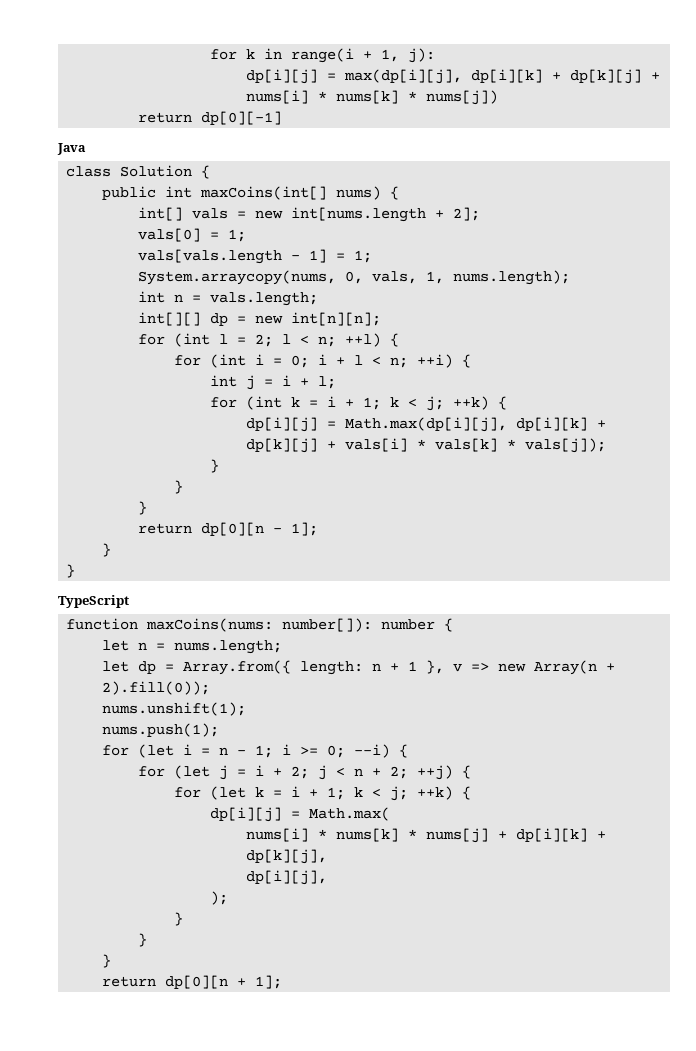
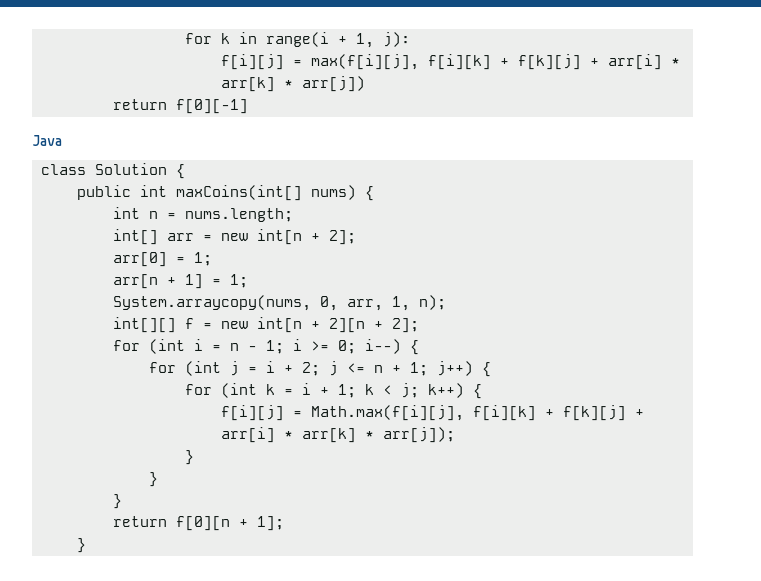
[245,69,660,84] [245,90,498,105] [137,111,282,125] dp[i][j] = max(dp[i][j], dp[i][k] + dp[k][j] + nums[i] * nums[k] * nums[j]) // return dp[0][-1] -> [220,54,680,70] [220,76,365,92] [112,99,248,114] f[i][j] = max(f[i][j], f[i][k] + f[k][j] + arr[i] * arr[k] * arr[j]) // return f[0][-1]
(399, 193) none -> [112,207,293,222] // int n = nums.length;
[191,207,480,222] [137,228,246,242] [137,249,300,264] vals = new int[nums.length + 2]; // vals[0] = 1; // vals[vals.length - -> [166,229,356,245] [112,252,212,267] [112,274,176,289] arr = new int[n + 2]; // arr[0] = 1; // arr[n +
[371,270,570,285] [137,291,318,306] vals, 1, nums.length); // int n = vals.length; -> [346,295,446,311] arr, 1, n);
[209,312,381,326] [137,333,399,347] [173,354,471,368] [209,375,336,390] dp = new int[n][n]; // for (int l = 2; l < n; ++l) { // for (int i = 0; i + l < n; ++i) { // int j = i + l; -> [184,317,419,333] [112,339,419,355] [148,361,491,377] f = new int[n + 2][n + 2]; // for (int i = n - 1; i >= 0; i--) { // for (int j = i + 2; j <= n + 1; j++) {
[452,396,507,410] [245,417,606,432] [245,438,606,453] [209,459,219,473] [173,480,183,494] [137,501,147,515] [137,522,282,536] ++k) { // dp[i][j] = Math.max(dp[i][j], dp[i][k] + dp[k][j] + vals[i] * vals[k] * vals[j]); // } // } // } // return dp[0][n - -> [427,383,482,399] [220,405,644,421] [220,427,455,443] [184,450,194,465] [148,472,158,487] [112,494,122,509] [112,516,248,531] k++) { // f[i][j] = Math.max(f[i][j], f[i][k] + f[k][j] + arr[i] * arr[k] * arr[j]); // } // } // } // return f[0][n +
[65,564,75,578] [58,595,129,608] [65,618,453,632] [101,640,282,654] [101,660,615,675] [101,681,210,695] [101,702,246,716] [101,723,219,737] [101,744,408,758] [137,765,471,780] [173,786,471,801] [209,807,390,822] [245,828,606,843] [245,849,327,864] [245,870,327,885] [209,891,228,905] [173,912,183,926] [137,933,147,947] [101,954,111,968] [101,975,282,989] // } // TypeScript // function maxCoins(nums: number[]): number { // let n = nums.length; // let dp = Array.from({ length: n + 1 }, v => new Array(n + 2).fill(0)); // nums.unshift(1); // nums.push(1); // for (let i = n - 1; i >= 0; --i) { // for (let j = i + 2; j < n + 2; ++j) { // for (let k = i + 1; k < j; ++k) { // dp[i][j] = Math.max( // nums[i] * nums[k] * nums[j] + dp[i][k] + dp[k][j], // dp[i][j], // ); // } // } // } // return dp[0][n + 1]; -> (86, 545) none

